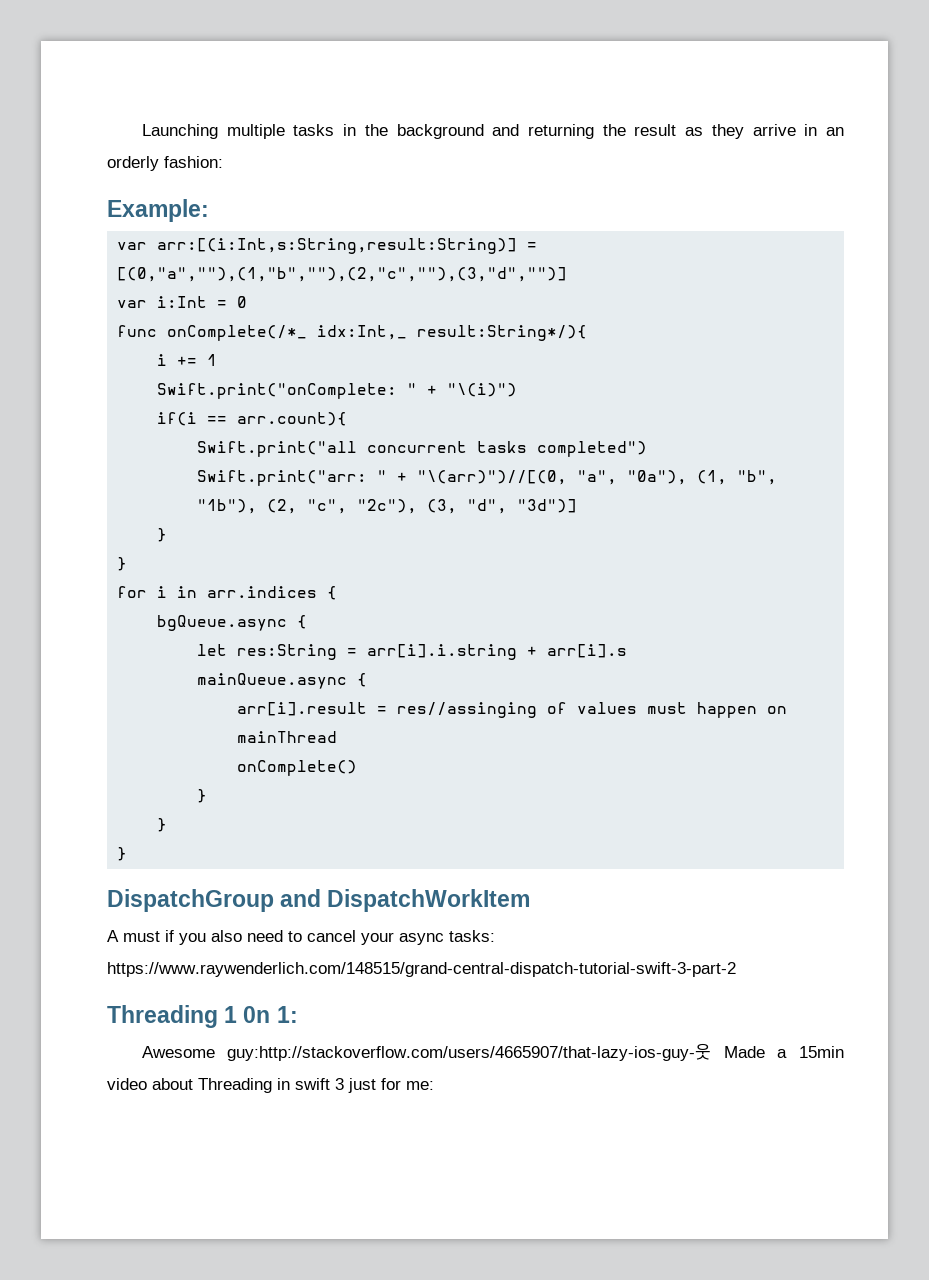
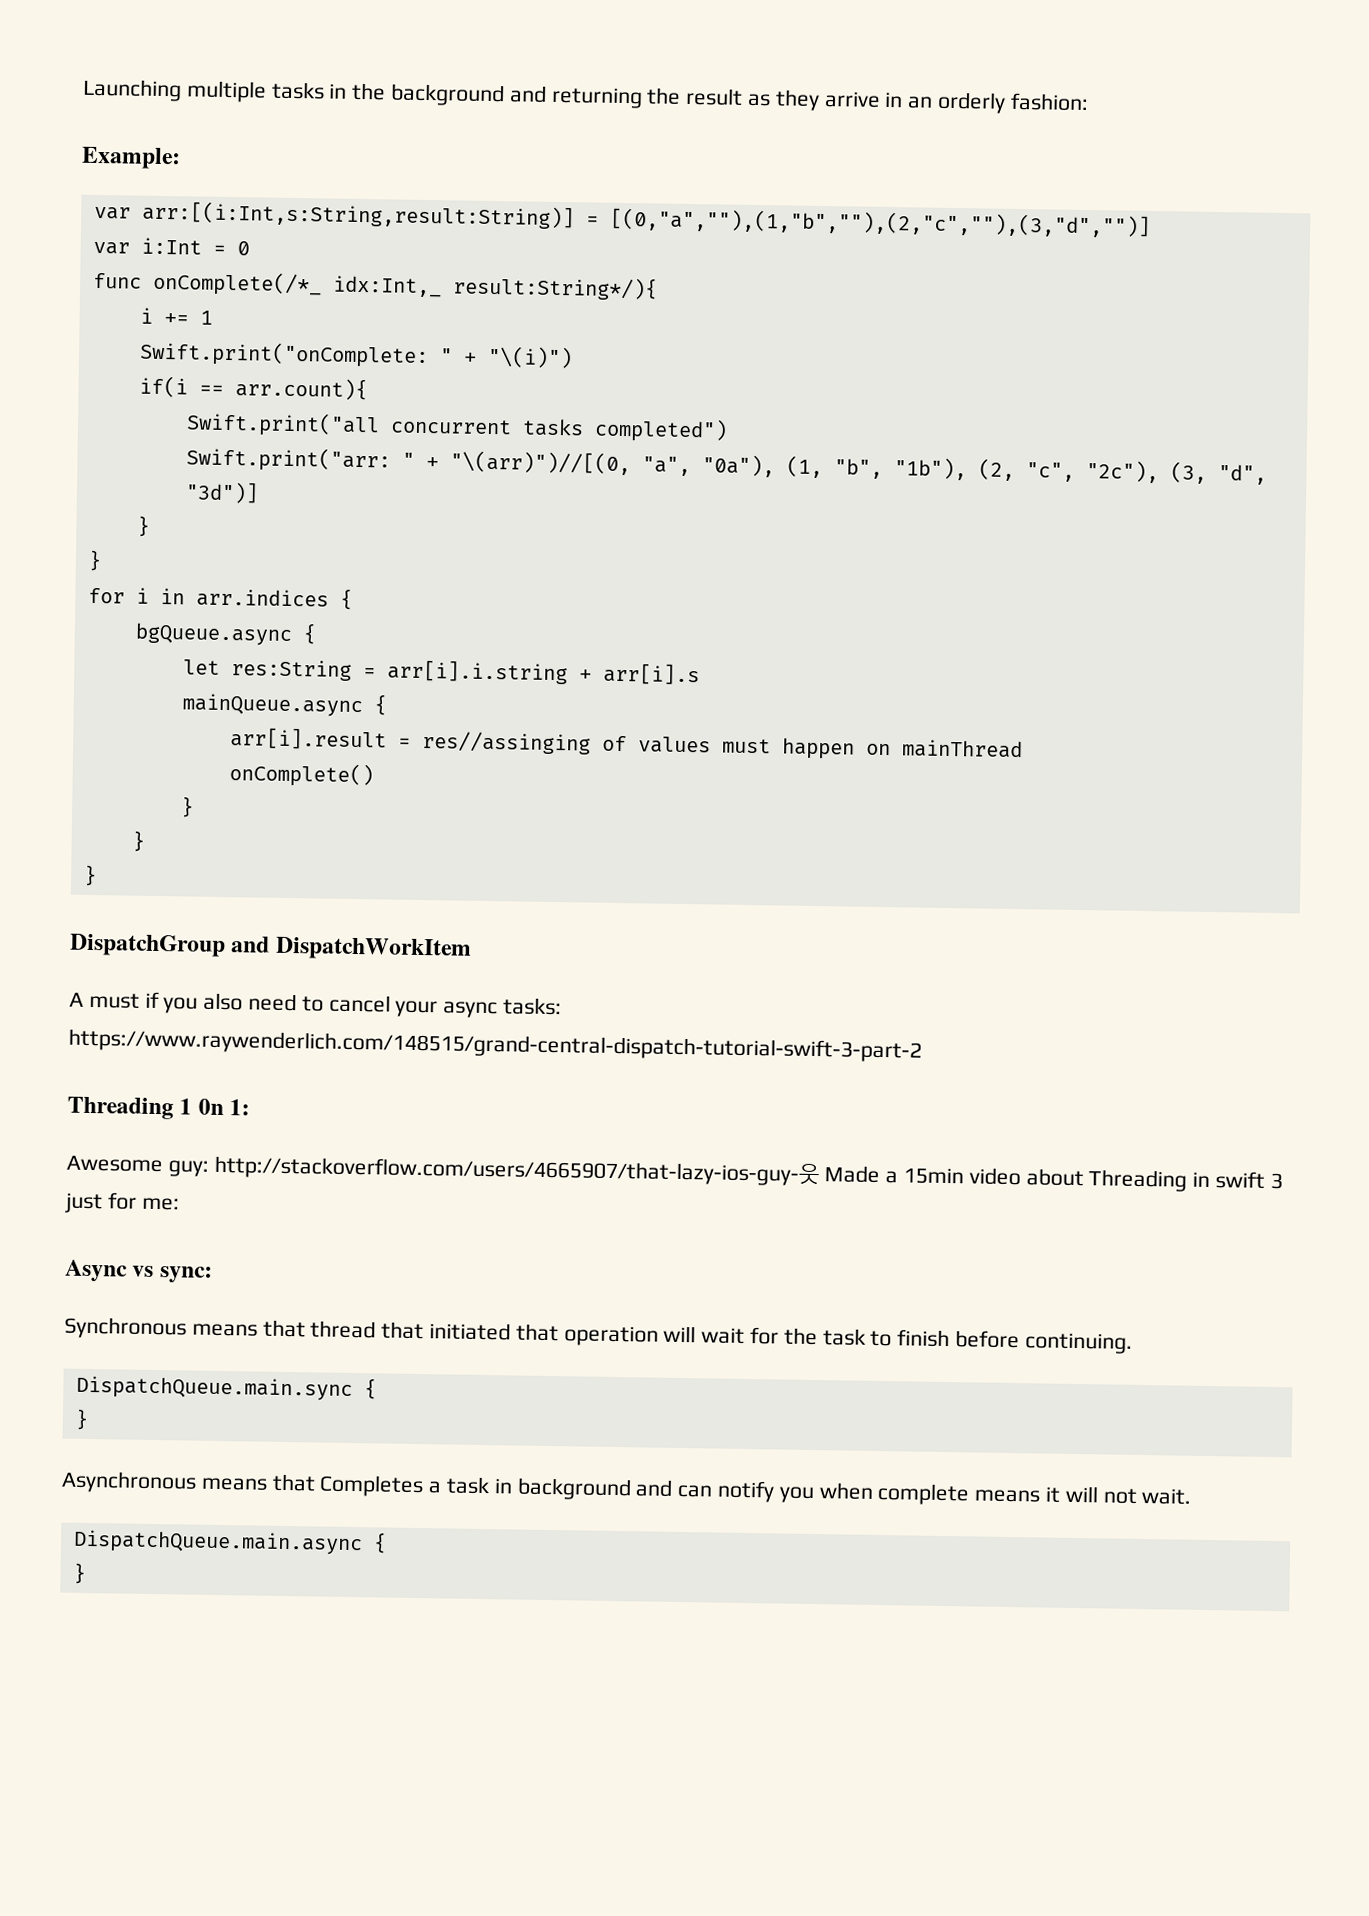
[227,1043,712,1061] guy:http://stackoverflow.com/users/4665907/that-lazy-ios-guy-웃 -> [167,1154,820,1187] guy: http://stackoverflow.com/users/4665907/that-lazy-ios-guy-웃
(434, 1085) none -> [65,1259,213,1283] [64,1316,1133,1354] [75,1375,377,1402] [74,1408,89,1430] [61,1470,1192,1506] [72,1529,387,1556] [72,1562,86,1584] // Async vs sync: // Synchronous means that thread that initiated that operation will wait for the task to finish before continuing. // DispatchQueue.main.sync { // } // Asynchronous means that Completes a task in background and can notify you when complete means it will not wait. // DispatchQueue.main.async { // }

